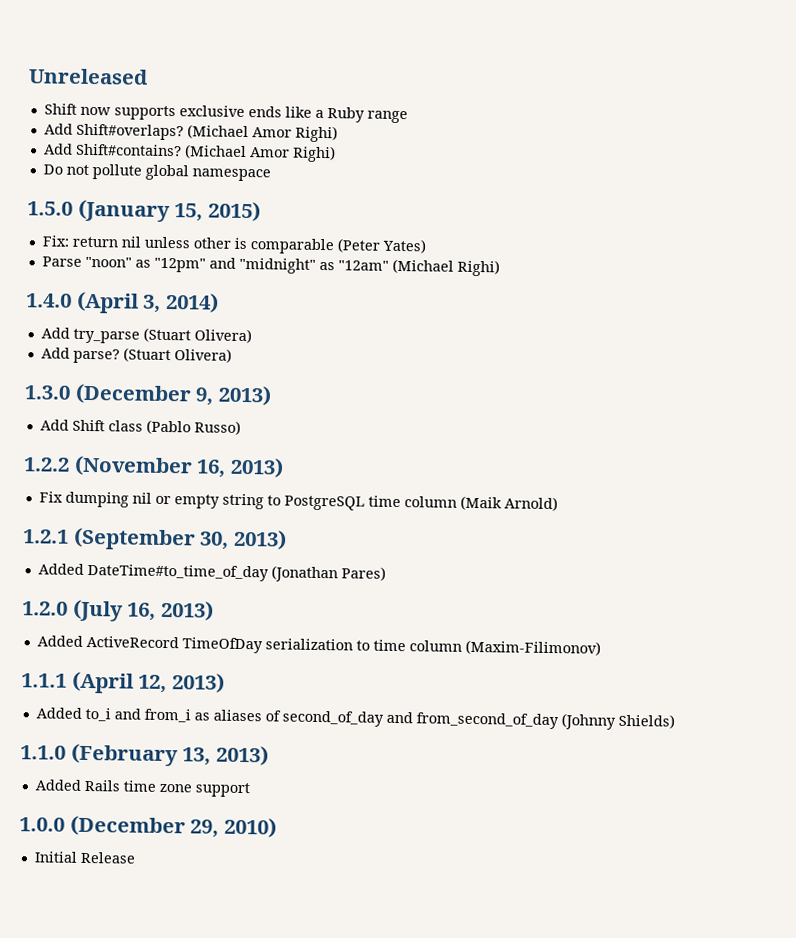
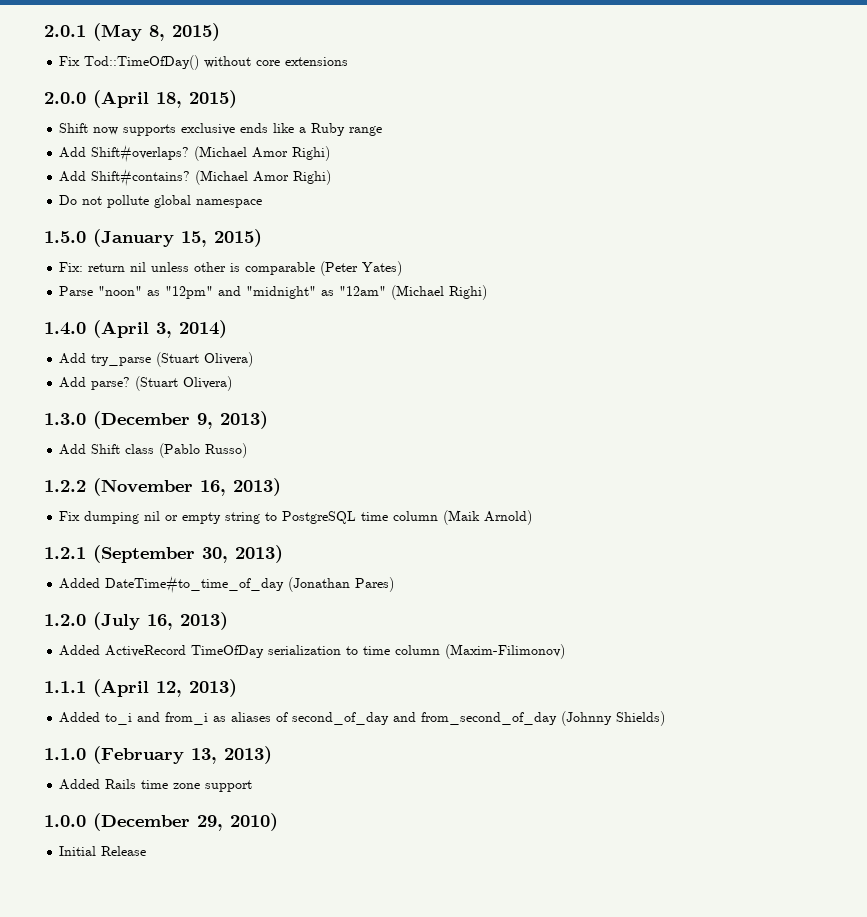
[28,68,149,85] Unreleased -> [44,23,220,41] [59,55,349,70] [44,90,237,108] 2.0.1 (May 8, 2015) // Fix Tod::TimeOfDay() without core extensions // 2.0.0 (April 18, 2015)

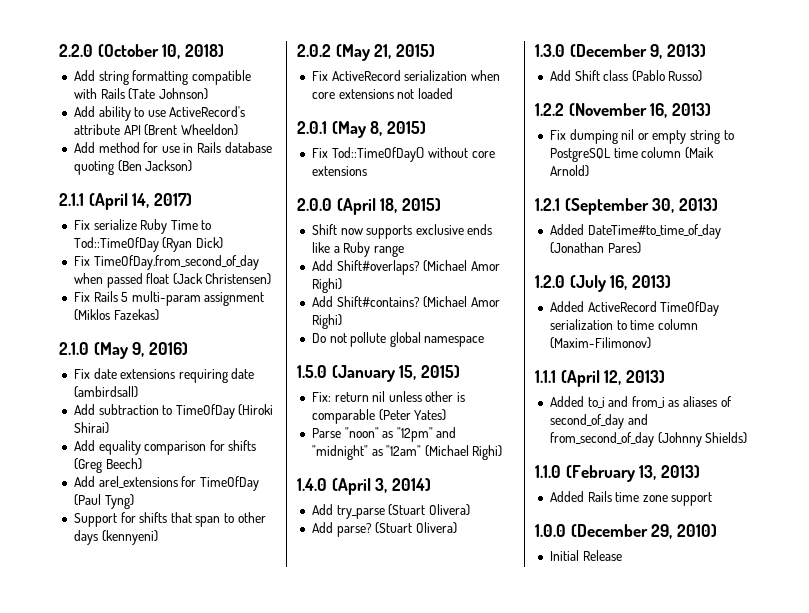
(44, 31) none -> [59,44,224,59] [73,70,251,85] [73,88,208,100] [73,106,246,121] [73,124,238,136] [73,142,272,153] [73,160,193,175] [59,193,192,210] [73,219,212,234] [73,237,224,252] [73,255,259,270] [73,273,272,288] [73,291,265,306] [73,309,160,321] [59,342,188,359] [73,368,255,383] [73,386,138,398] [73,404,274,419] [73,422,109,434] [73,440,257,455] [73,458,142,473] [73,476,259,491] [73,494,135,509] [73,512,266,527] [73,530,158,545] [297,44,435,61] [311,70,500,81] [311,88,453,99] 2.2.0 (October 10, 2018) // Add string formatting compatible with Rails (Tate Johnson) // Add ability to use ActiveRecord's attribute API (Brent Wheeldon) // Add method for use in Rails database quoting (Ben Jackson) // 2.1.1 (April 14, 2017) // Fix serialize Ruby Time to Tod::TimeOfDay (Ryan Dick) // Fix TimeOfDay.from_second_of_day when passed float (Jack Christensen) // Fix Rails 5 multi-param assignment (Miklos Fazekas) // 2.1.0 (May 9, 2016) // Fix date extensions requiring date (ambirdsall) // Add subtraction to TimeOfDay (Hiroki Shirai) // Add equality comparison for shifts (Greg Beech) // Add arel_extensions for TimeOfDay (Paul Tyng) // Support for shifts that span to other days (kennyeni) // 2.0.2 (May 21, 2015) // Fix ActiveRecord serialization when core extensions not loaded //

